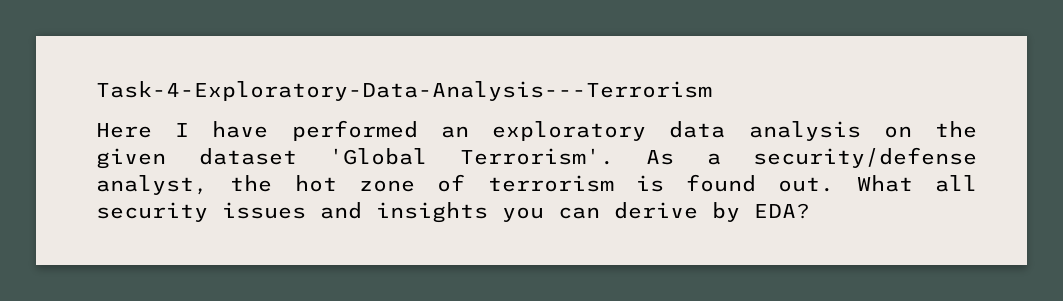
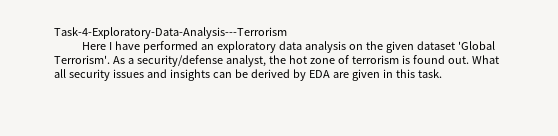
[502,202,810,222] you can derive by EDA? -> [212,69,442,81] can be derived by EDA are given in this task.

